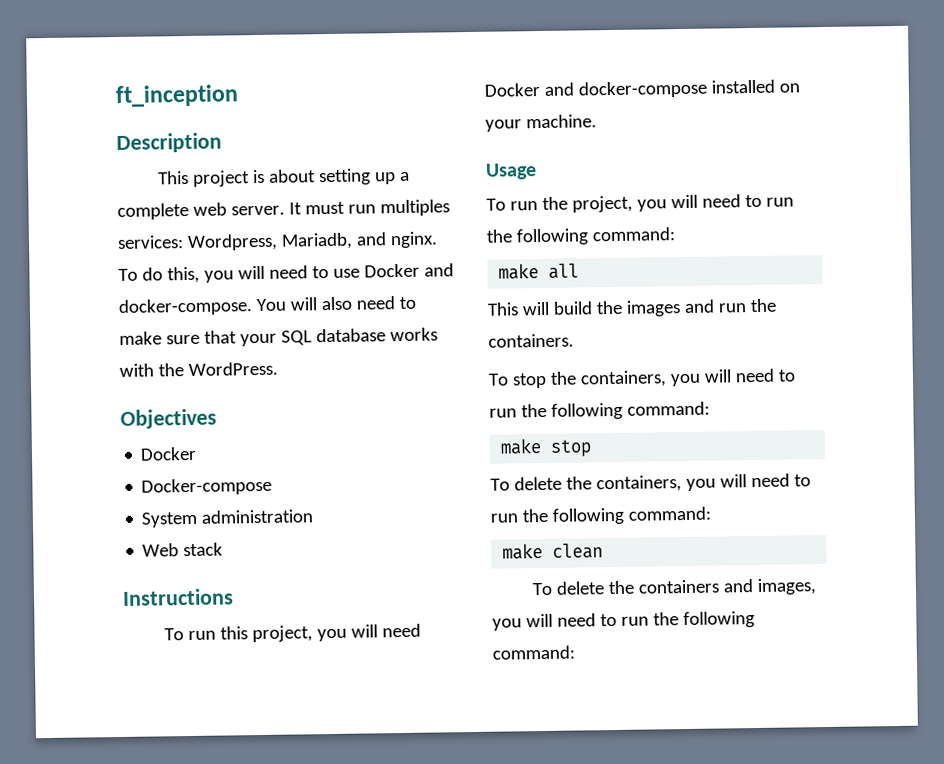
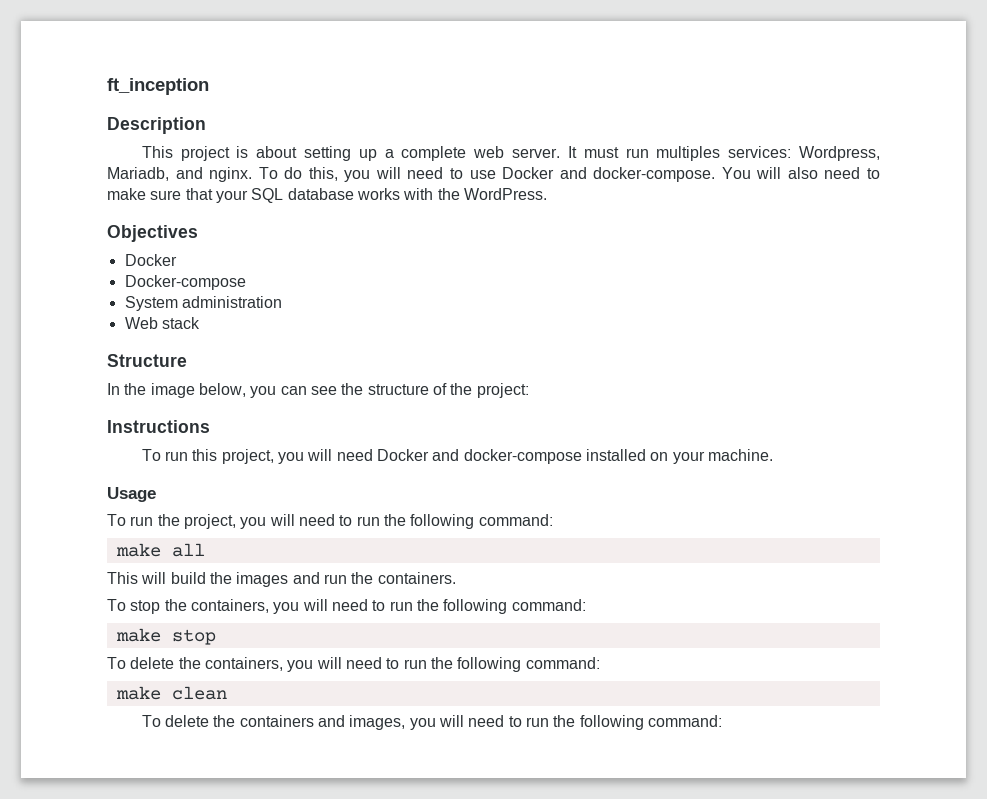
(224, 549) none -> [107,354,187,367] [107,383,529,398] // Structure // In the image below, you can see the structure of the project:

